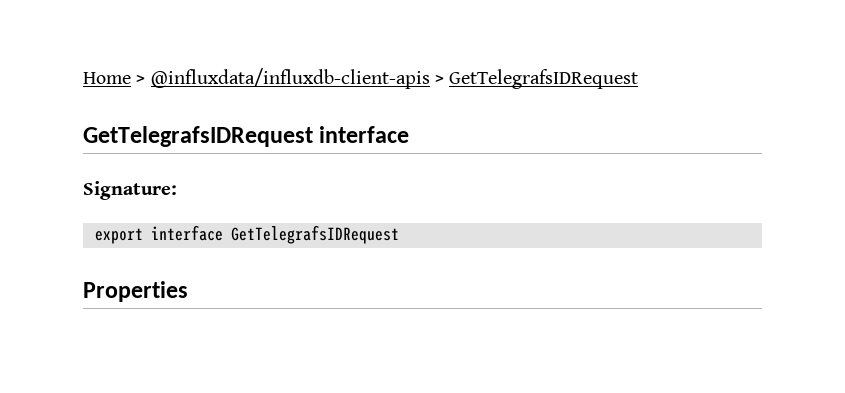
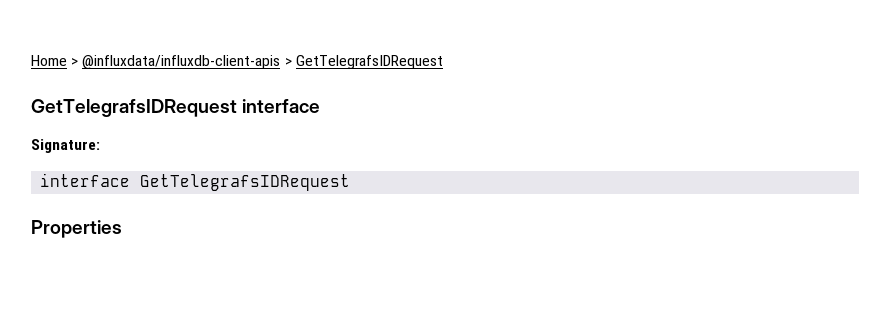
[94,228,143,244] export -> (100, 146) none

